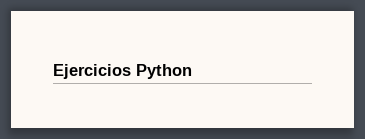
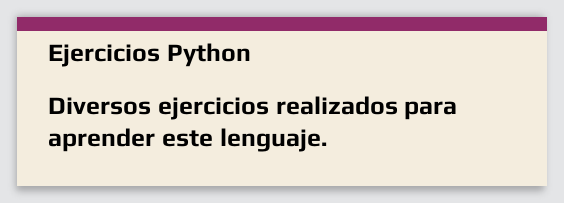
(192, 71) none -> [48,96,458,120] [48,128,327,152] // Diversos ejercicios realizados para aprender este lenguaje.

